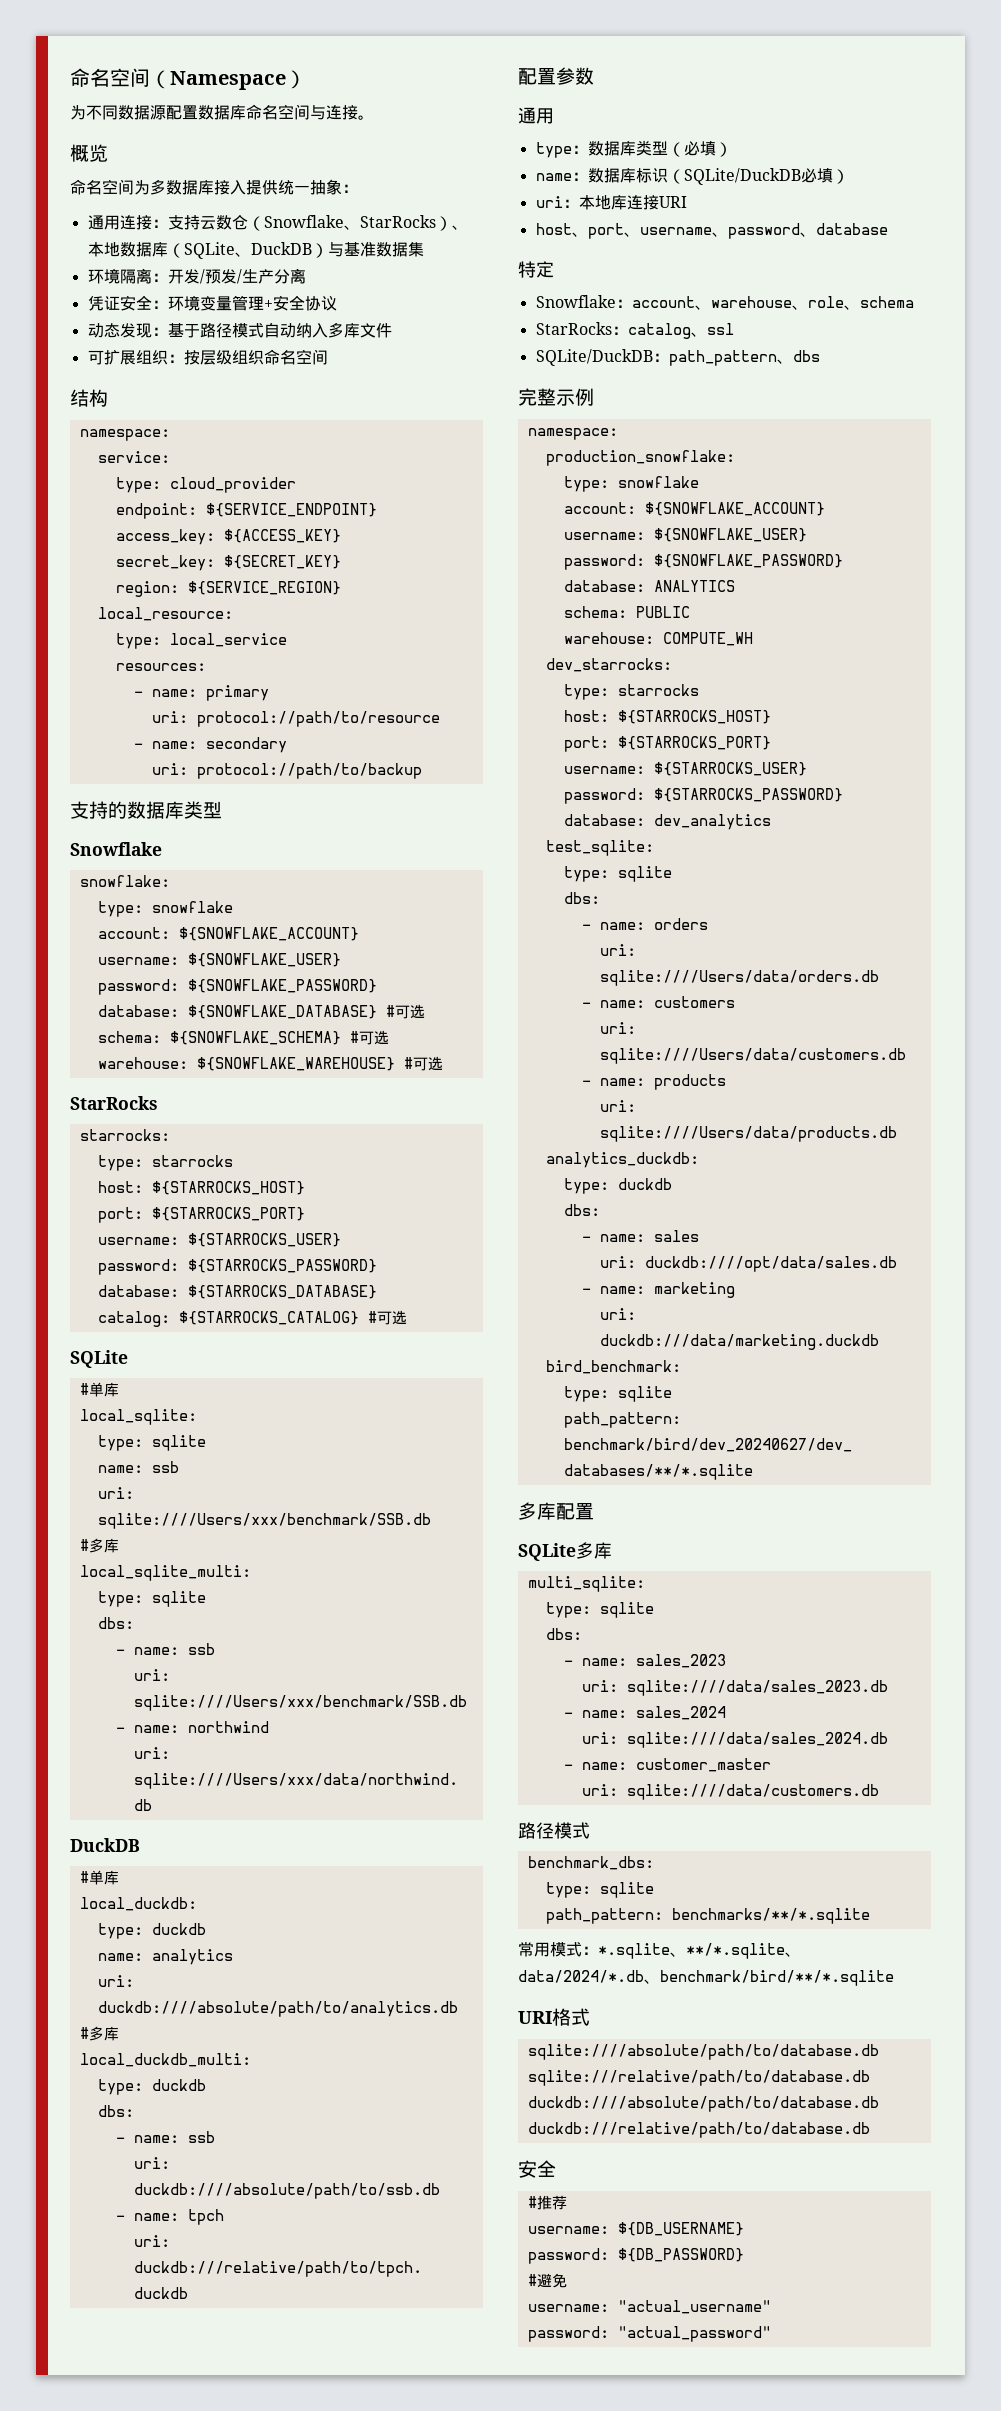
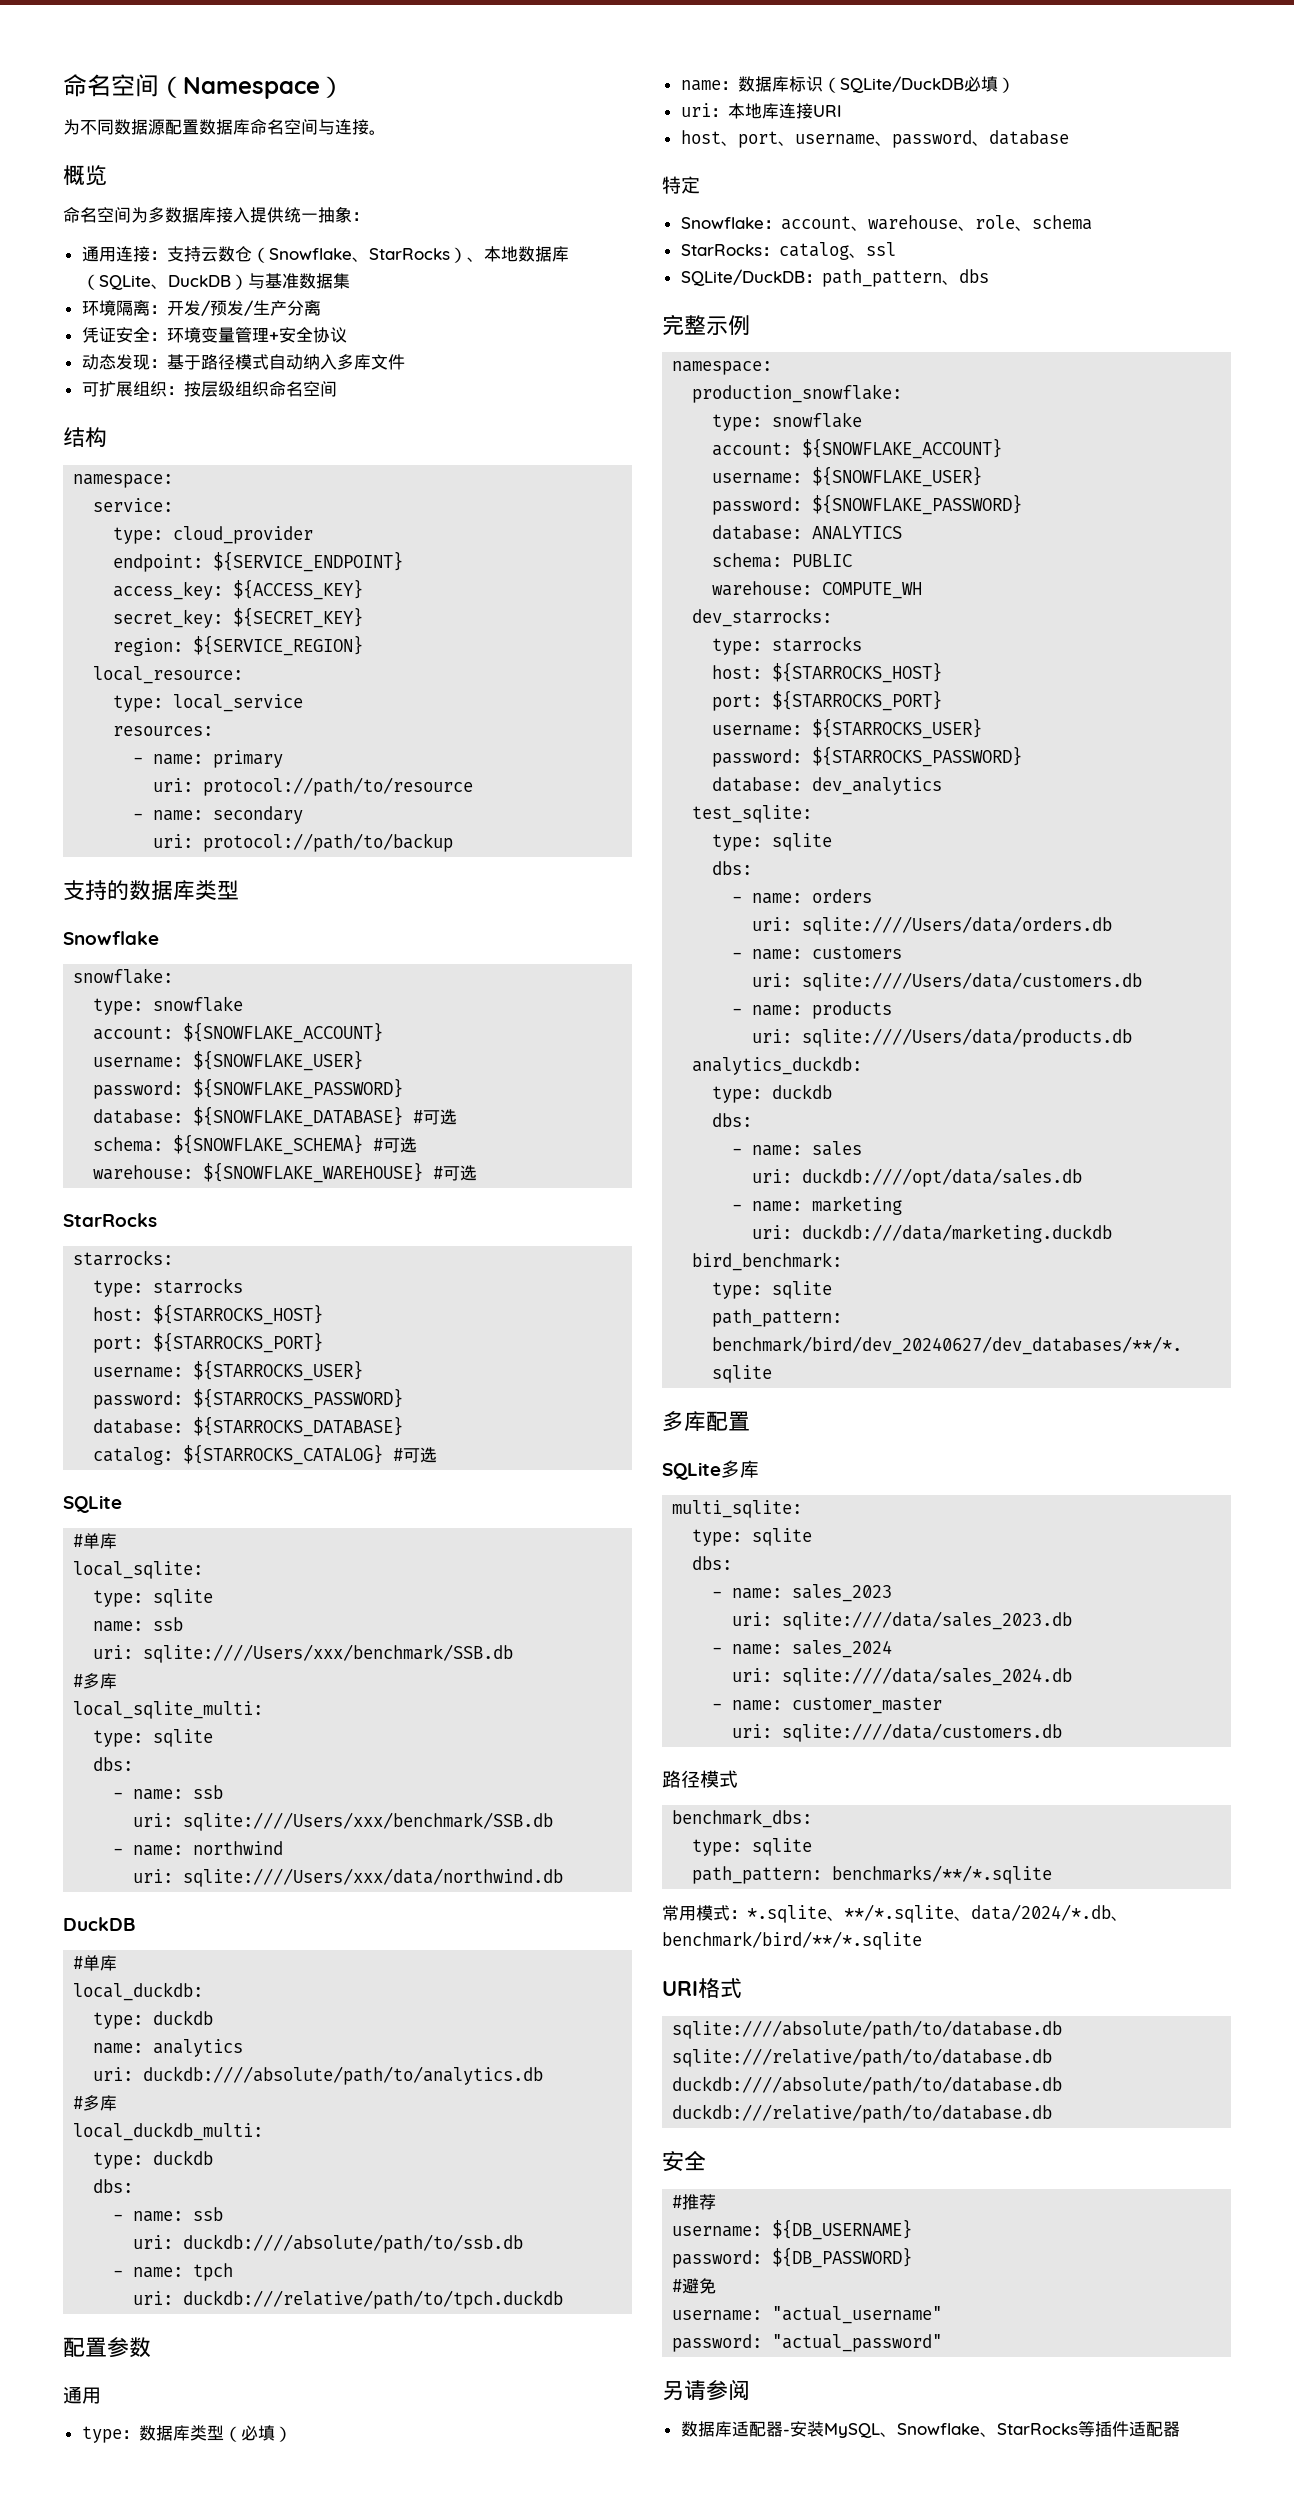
(771, 2334) none -> [662,2379,750,2401] [680,2421,1180,2438] // 另请参阅 // 数据库适配器-安装MySQL、Snowflake、StarRocks等插件适配器

